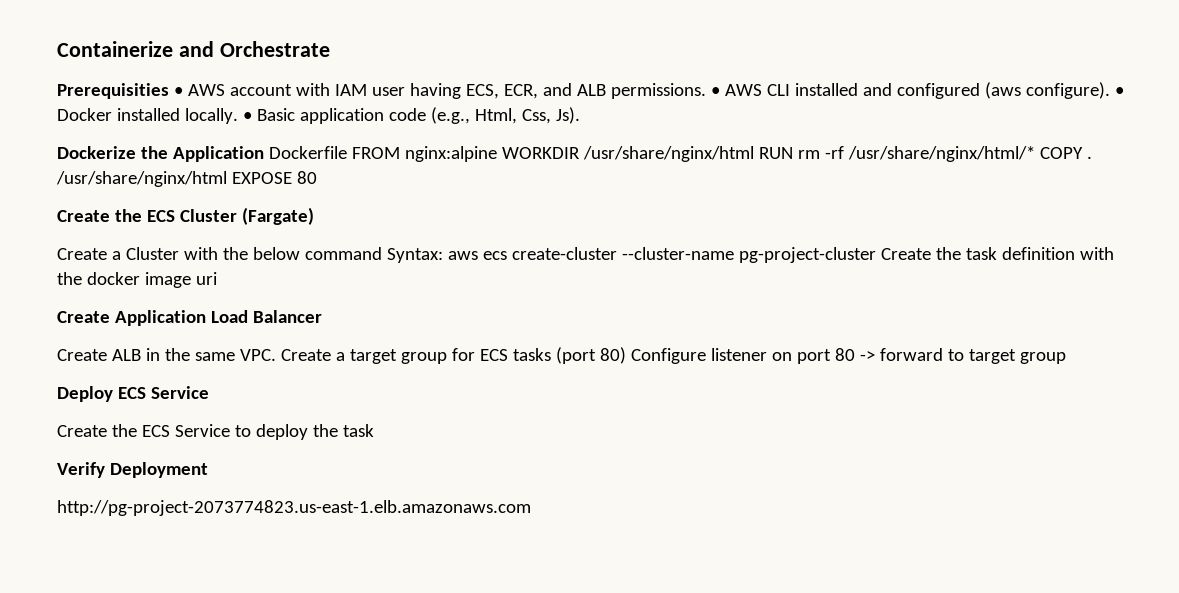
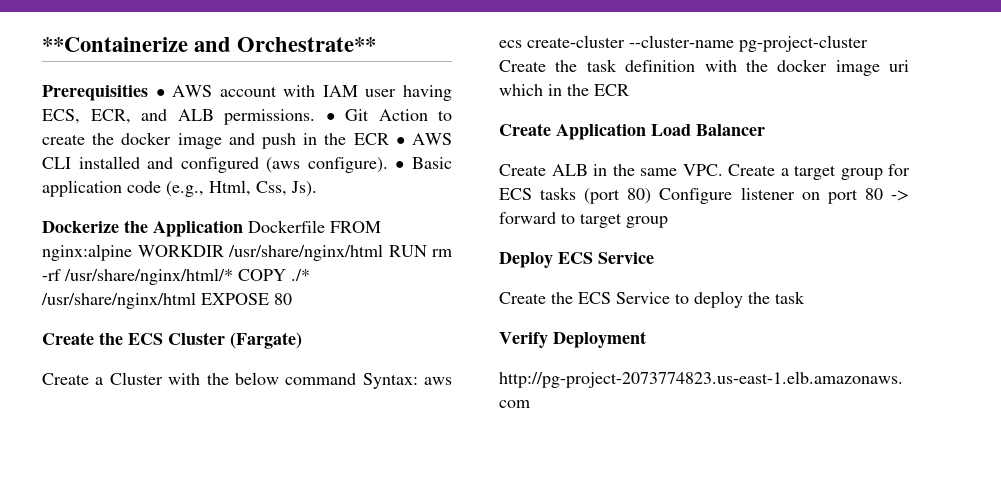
[57,41,330,57] Containerize and Orchestrate -> [42,37,377,52] **Containerize and Orchestrate**
(720, 91) none -> [345,109,452,121] [42,132,405,149] Git Action to create the docker image and push in the ECR •
[57,108,252,124] Docker installed locally. • -> (405, 165) none
[1086,156,1092,159] . -> [291,269,310,281] ./*
(217, 278) none -> [499,84,629,96] which in the ECR

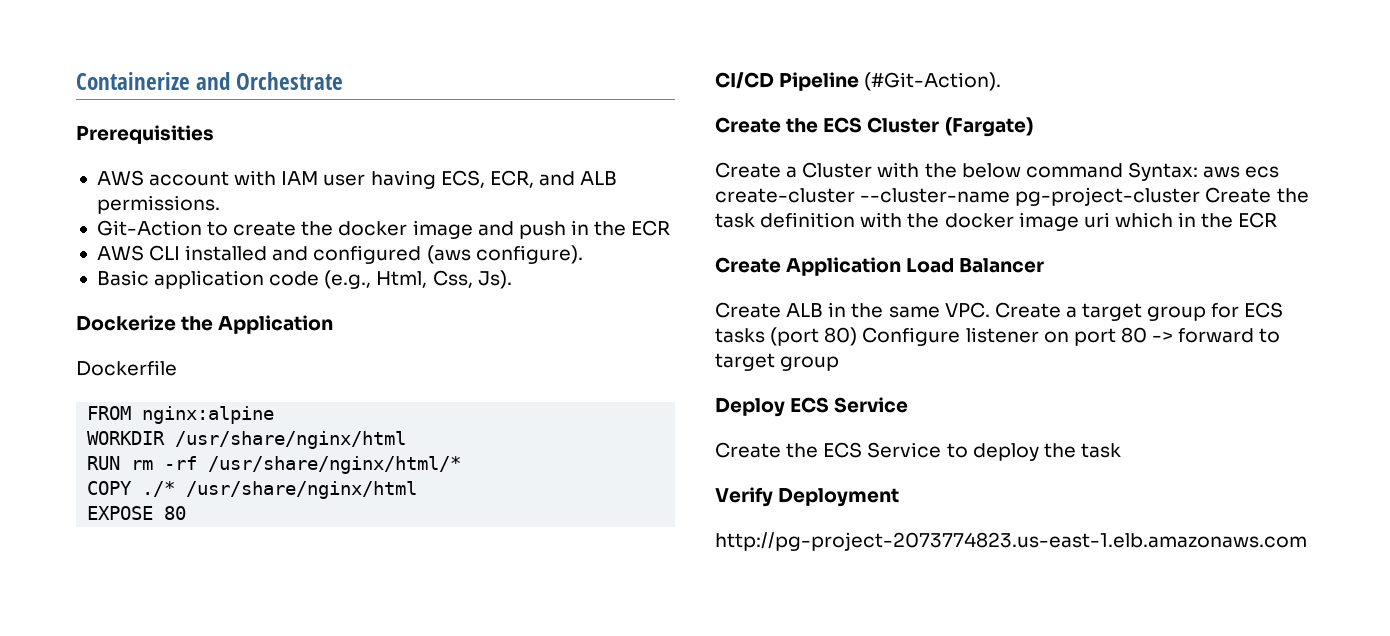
[42,37,377,52] **Containerize and Orchestrate** -> [76,72,344,90] Containerize and Orchestrate
[155,89,165,97] • -> (214, 134) //
[325,109,428,121] • Git Action -> [96,220,202,236] // Git-Action
[395,137,405,145] • -> (671, 228) //
[395,161,405,169] • -> (583, 254) //
(243, 228) none -> (334, 324) //
(325, 226) none -> (177, 368) //
(132, 252) none -> (275, 415) //
(383, 252) none -> (407, 440) //
(233, 276) none -> (462, 465) //
(196, 300) none -> (418, 490) //
(292, 299) none -> [715,72,1002,91] // CI/CD Pipeline (#Git-Action).

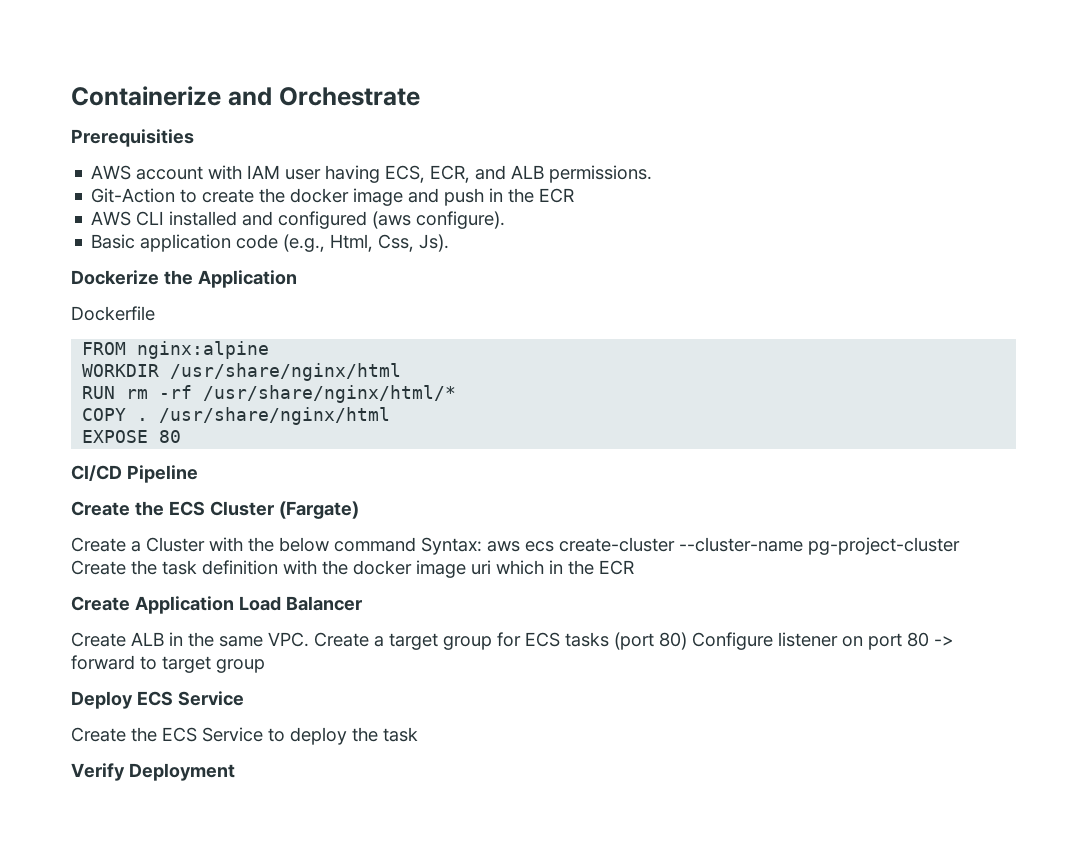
[142,481,176,497] ./* -> [137,418,149,421] .
[864,72,1002,91] (#Git-Action). -> (198, 474) none
[715,532,1307,551] // http://pg-project-2073774823.us-east-1.elb.amazonaws.com -> (235, 772) none

